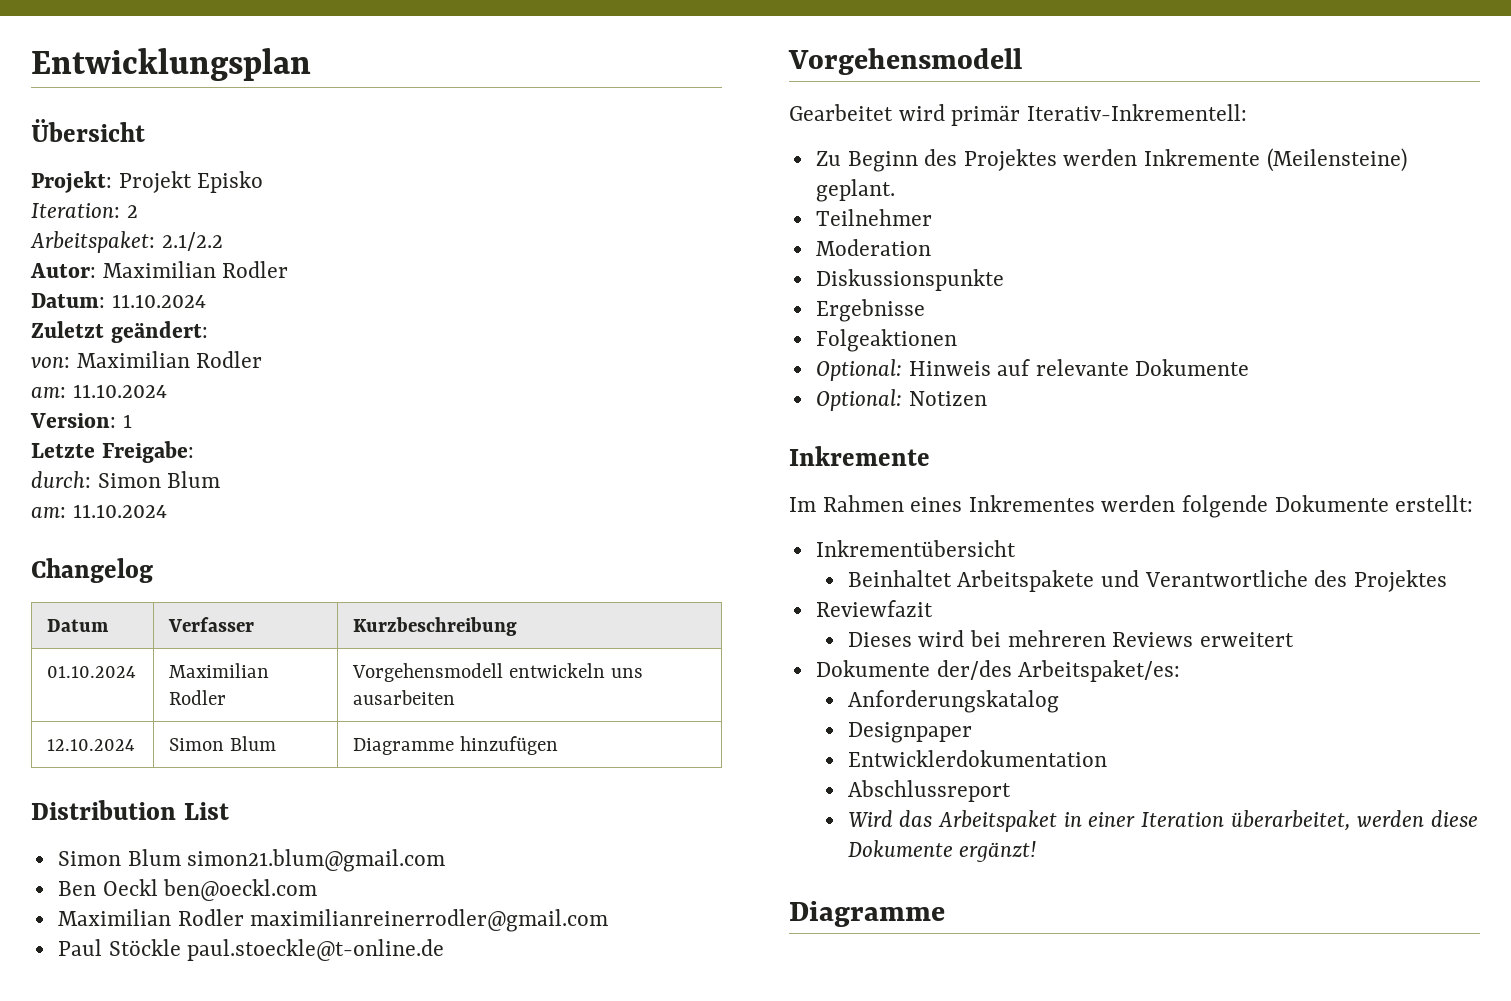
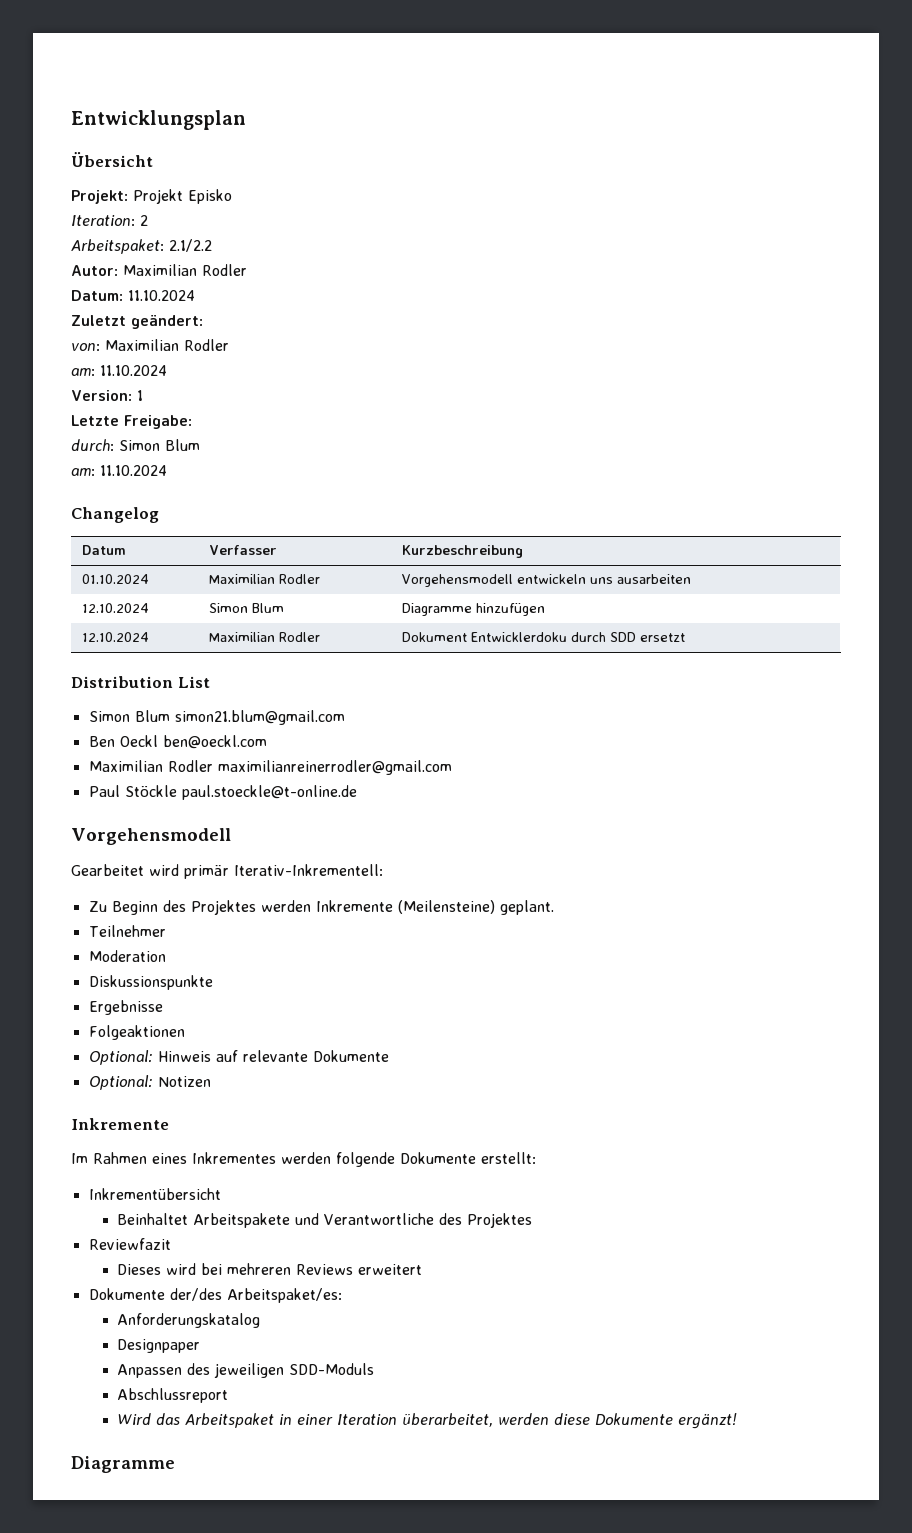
(559, 745) none -> [81,632,149,642] [208,632,320,642] [401,632,685,642] // 12.10.2024 | Maximilian Rodler | Dokument Entwicklerdoku durch SDD ersetzt
[847,750,1107,767] Entwicklerdokumentation -> [117,1363,375,1378] Anpassen des jeweiligen SDD-Moduls

